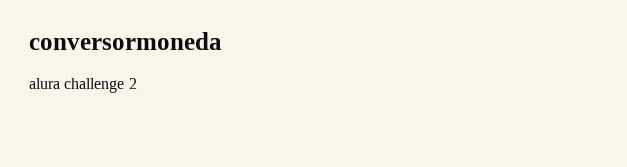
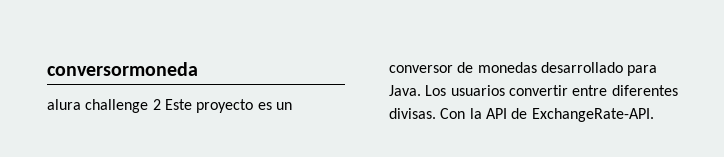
(137, 83) none -> [164,99,292,113] [389,62,658,76] [389,85,678,96] [389,108,654,122] Este proyecto es un conversor de monedas desarrollado para Java. Los usuarios convertir entre diferentes divisas. Con la API de ExchangeRate-API.

